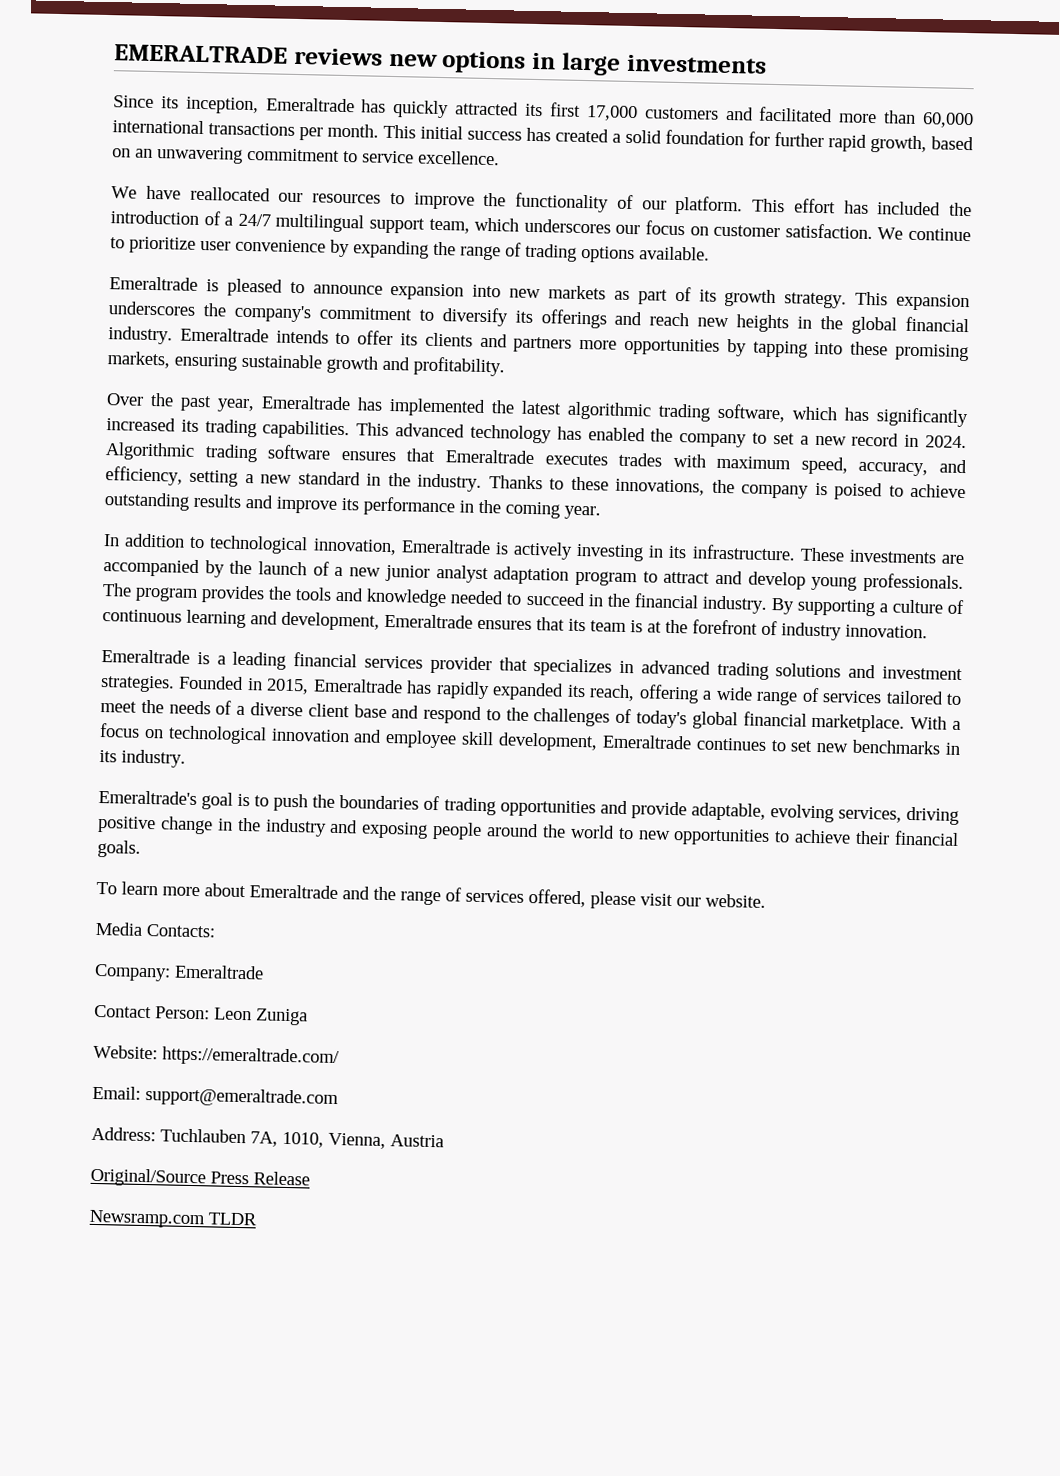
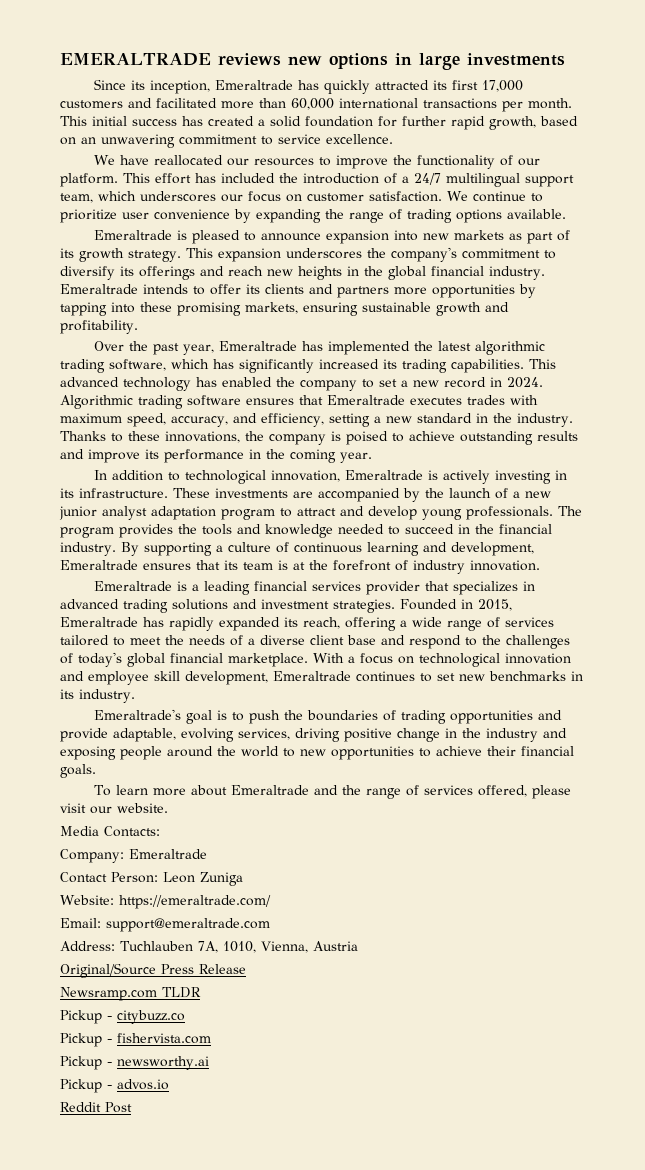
(257, 1219) none -> [60,1010,185,1024] [60,1033,211,1047] [60,1056,209,1070] [60,1079,169,1093] [60,1102,132,1113] // Pickup - citybuzz.co // Pickup - fishervista.com // Pickup - newsworthy.ai // Pickup - advos.io // Reddit Post

